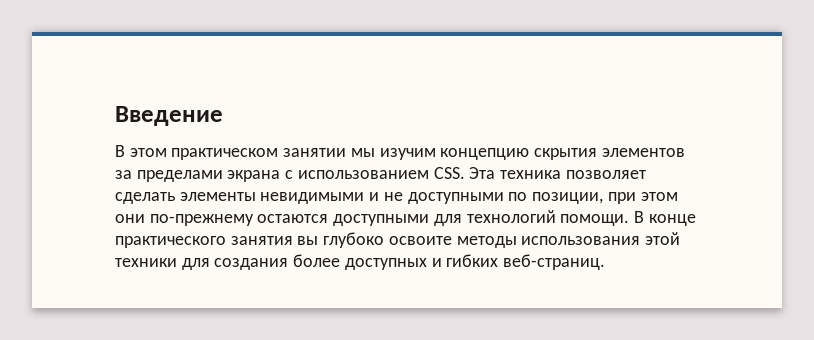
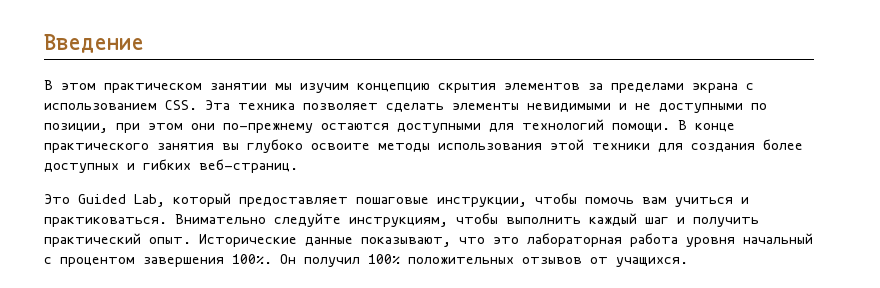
(606, 262) none -> [44,193,749,207] [44,213,759,227] [44,233,813,247] [44,254,688,267] // Это Guided Lab, который предоставляет пошаговые инструкции, чтобы помочь вам учиться и практиковаться. Внимательно следуйте инструкциям, чтобы выполнить каждый шаг и получить практический опыт. Исторические данные показывают, что это лабораторная работа уровня начальный с процентом завершения 100%. Он получил 100% положительных отзывов от учащихся.

